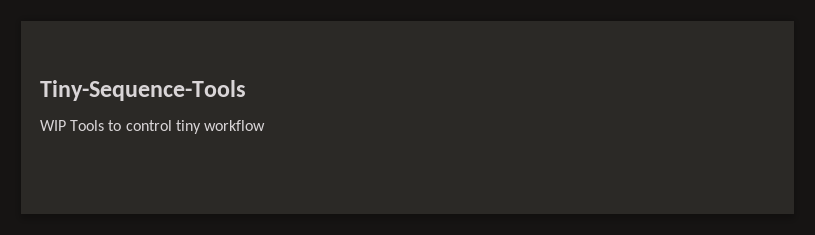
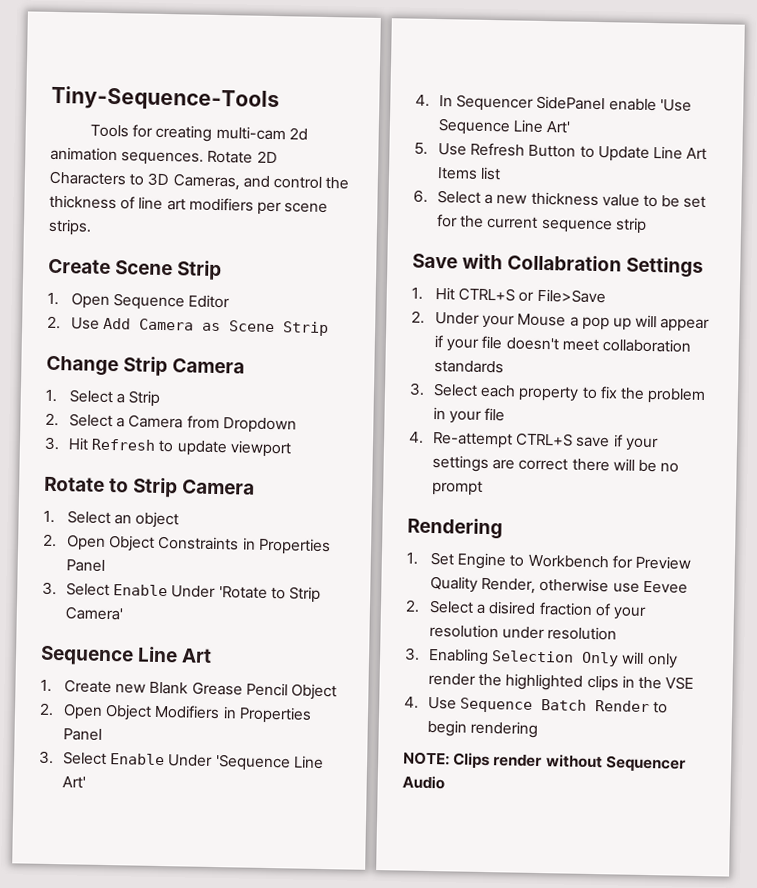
[40,120,265,134] WIP Tools to control tiny workflow -> [89,124,308,142] [50,146,278,166] [49,170,350,191] [49,194,329,216] [48,218,92,236] [48,258,223,281] [47,292,231,311] [47,315,330,337] [46,355,246,377] [45,389,161,407] [45,412,297,434] [44,436,292,458] [44,476,256,498] [43,510,180,529] [43,533,331,556] [66,559,106,572] [42,581,321,603] [65,606,124,621] [40,645,213,666] [40,679,337,701] [39,702,312,724] [63,728,103,741] [39,750,324,772] [62,776,87,789] [415,94,692,112] [438,118,571,136] [414,142,708,162] [437,166,502,181] [413,189,707,209] [437,214,647,234] [412,253,705,278] [411,287,606,304] [411,310,711,333] [434,335,691,353] [434,360,505,374] [409,382,707,405] [433,407,506,424] [409,431,659,452] [432,455,680,473] [432,480,484,496] [407,517,503,540] [406,551,691,570] [430,575,688,594] [405,599,647,620] [429,623,618,641] [404,647,678,669] [428,672,695,692] [404,696,669,714] [427,719,539,739] [403,751,686,773] [402,775,445,790] Tools for creating multi-cam 2d animation sequences. Rotate 2D Characters to 3D Cameras, and control the thickness of line art modifiers per scene strips. // Create Scene Strip // 1. Open Sequence Editor // 2. Use Add Camera as Scene Strip // Change Strip Camera // 1. Select a Strip // 2. Select a Camera from Dropdown // 3. Hit Refresh to update viewport // Rotate to Strip Camera // 1. Select an object // 2. Open Object Constraints in Properties Panel // 3. Select Enable Under 'Rotate to Strip Camera' // Sequence Line Art // 1. Create new Blank Grease Pencil Object // 2. Open Object Modifiers in Properties Panel // 3. Select Enable Under 'Sequence Line Art' // 4. In Sequencer SidePanel enable 'Use Sequence Line Art' // 5. Use Refresh Button to Update Line Art Items list // 6. Select a new thickness value to be set for the current sequence strip // Save with Collabration Settings // 1. Hit CTRL+S or File>Save // 2. Under your Mouse a pop up will appear if your file doesn't meet collaboration standards // 3. Select each property to fix the problem in your file // 4. Re-attempt CTRL+S save if your settings are correct there will be no prompt // Rendering // 1. Set Engine to Workbench for Preview Quality Render, otherwise use Eevee // 2. Select a disired fraction of your resolution under resolution // 3. Enabling Selection Only will only render the highlighted clips in the VSE // 4. Use Sequence Batch Render to begin rendering // NOTE: Clips render without Sequencer Audio

